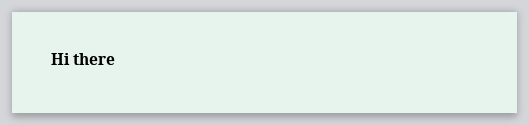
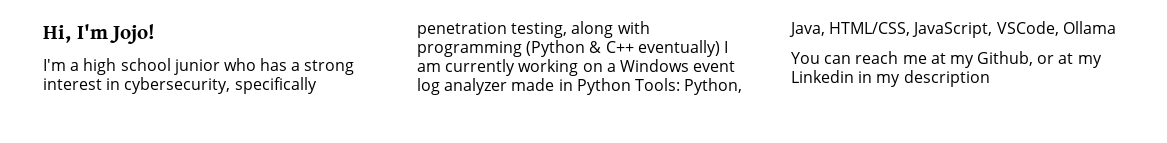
[51,53,116,65] Hi there -> [43,24,156,44] [43,58,355,75] [43,77,317,94] [417,21,650,38] [417,40,728,57] [417,59,736,76] [417,78,743,95] [789,21,1116,38] [791,51,1102,68] [791,70,990,87] Hi, I'm Jojo! // I'm a high school junior who has a strong interest in cybersecurity, specifically penetration testing, along with programming (Python & C++ eventually) I am currently working on a Windows event log analyzer made in Python Tools: Python, Java, HTML/CSS, JavaScript, VSCode, Ollama // You can reach me at my Github, or at my Linkedin in my description

